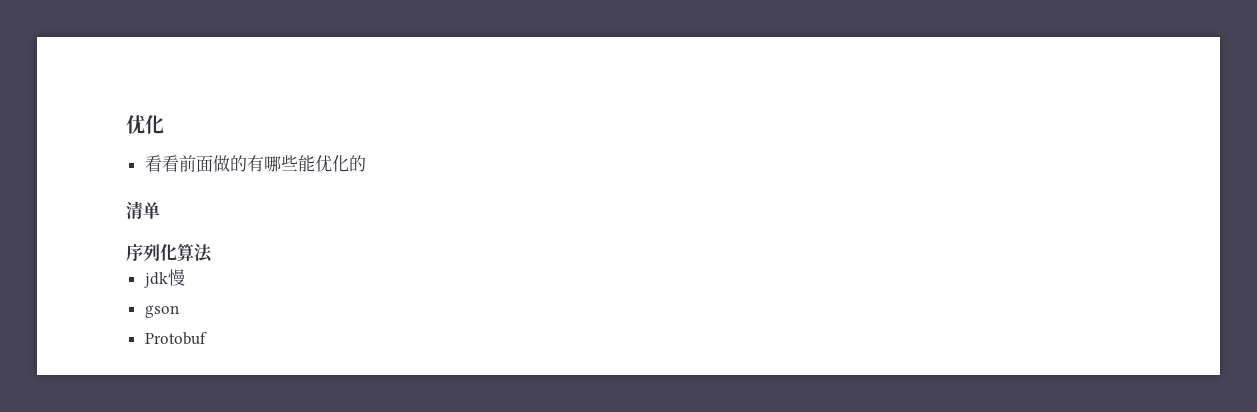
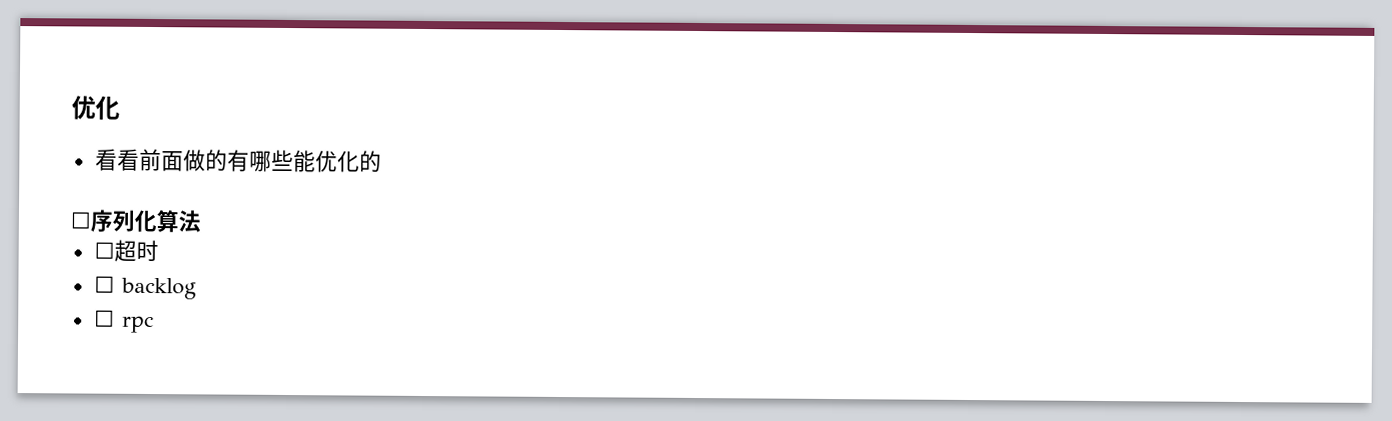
[126,201,160,219] 清单 // -> [70,211,91,229] ☐
[143,269,185,288] [144,305,179,318] [144,332,207,345] jdk慢 // gson // Protobuf -> [93,239,159,262] [93,275,197,300] [93,309,154,334] ☐超时 // ☐ backlog // ☐ rpc

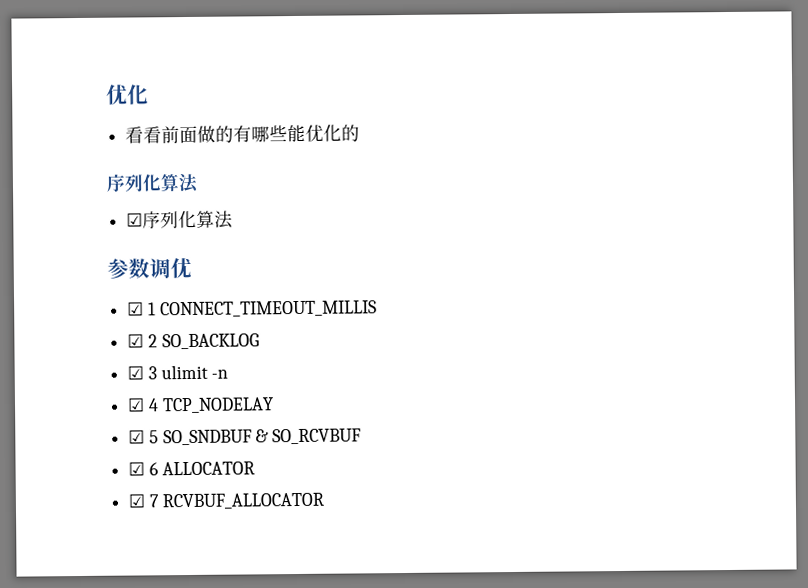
[70,209,201,233] [93,239,159,262] [93,275,197,300] [93,309,154,334] ☐序列化算法 // ☐超时 // ☐ backlog // ☐ rpc -> [106,173,199,194] [126,210,234,229] [107,257,192,279] [127,300,377,318] [127,333,260,350] [127,364,229,380] [127,397,274,414] [128,428,362,446] [128,461,255,476] [128,492,324,510] 序列化算法 // ☑序列化算法 // 参数调优 // ☑ 1 CONNECT_TIMEOUT_MILLIS // ☑ 2 SO_BACKLOG // ☑ 3 ulimit -n // ☑ 4 TCP_NODELAY // ☑ 5 SO_SNDBUF & SO_RCVBUF // ☑ 6 ALLOCATOR // ☑ 7 RCVBUF_ALLOCATOR

